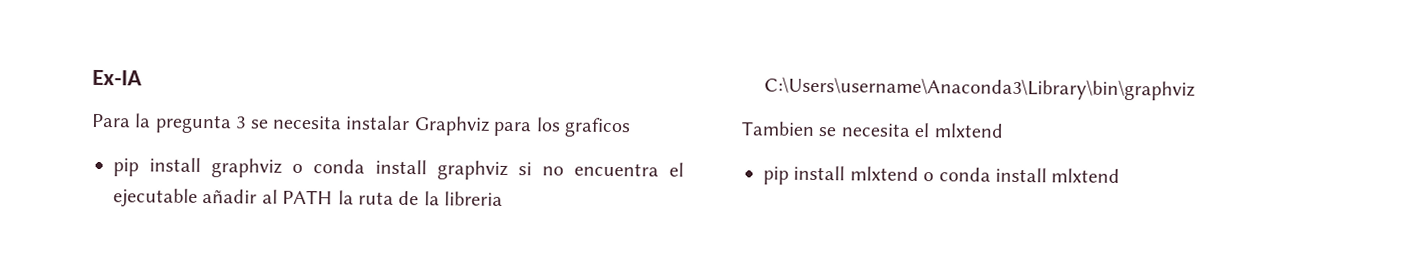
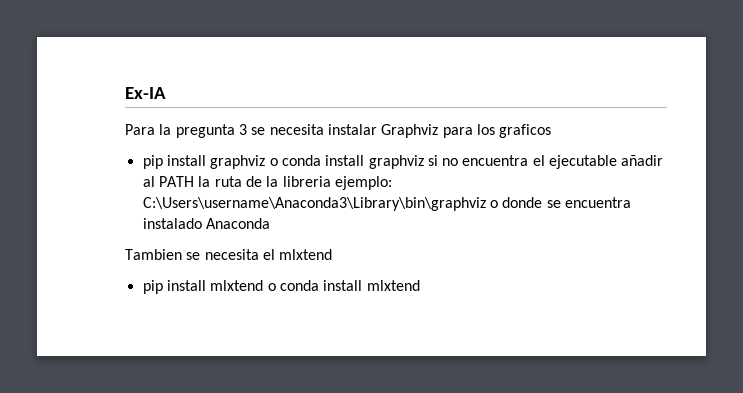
(504, 198) none -> [334,176,392,190] ejemplo:
(1195, 88) none -> [489,197,631,208] [142,218,270,229] o donde se encuentra instalado Anaconda

